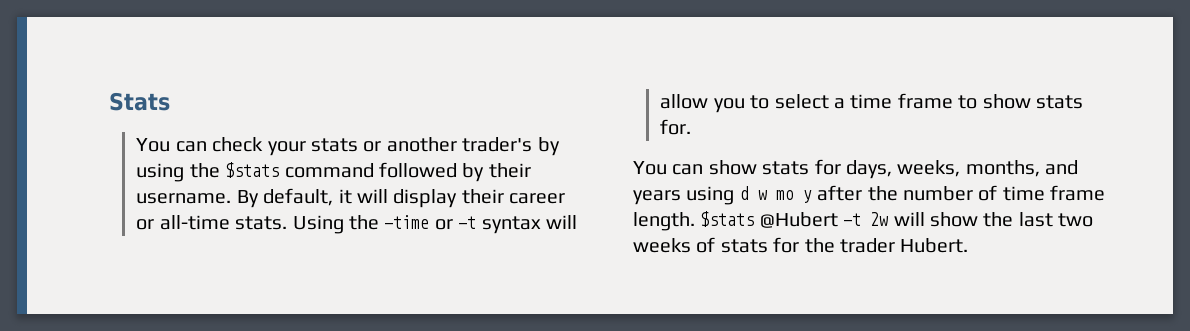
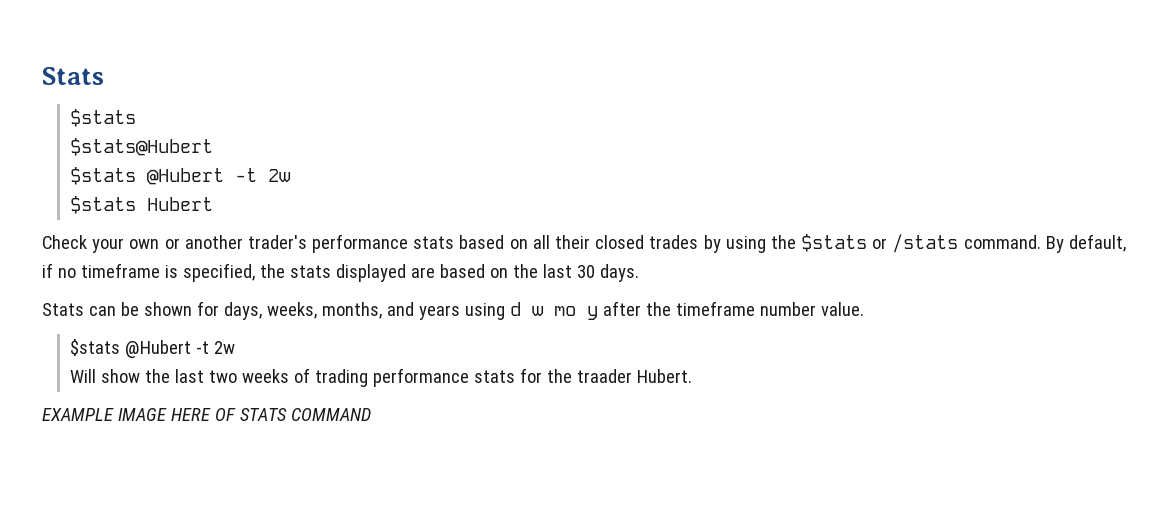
[136,137,560,156] [136,162,531,182] [136,188,566,208] [136,215,577,234] [660,93,1083,113] [660,119,692,135] [633,160,810,175] You can check your stats or another trader's by using the $stats command followed by their username. By default, it will display their career or all-time stats. Using the -time or -t syntax will allow you to select a time frame to show stats for. // You can show stats -> [69,109,136,127] [69,138,213,156] [69,167,291,185] [69,196,213,214] [42,234,1126,253] [42,263,639,282] [42,302,192,316] $stats // $stats@Hubert // $stats @Hubert -t 2w // $stats Hubert // Check your own or another trader's performance stats based on all their closed trades by using the $stats or /stats command. By default, if no timeframe is specified, the stats displayed are based on the last 30 days. // Stats can be shown
[903,185,1106,201] [633,211,925,231] number of time frame length. $stats @Hubert -t 2w will -> [675,301,864,316] [69,339,235,358] [69,369,96,383] timeframe number value. // $stats @Hubert -t 2w // Will
(716, 245) none -> [314,368,469,387] trading performance
[840,238,895,253] trader -> [576,369,632,383] traader
(969, 245) none -> [42,408,371,421] // EXAMPLE IMAGE HERE OF STATS COMMAND

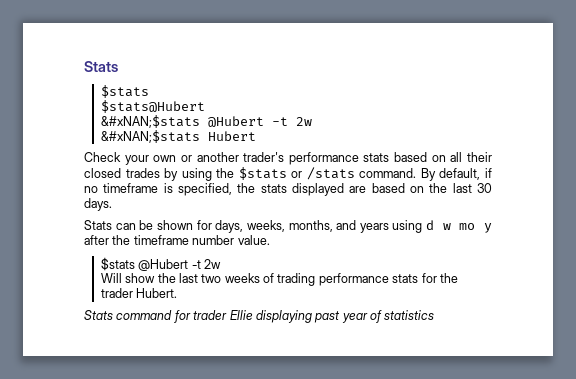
[69,167,291,185] [69,196,136,214] $stats @Hubert -t 2w // $stats -> [100,115,312,128] [100,130,200,143] &#xNAN;$stats @Hubert -t 2w // &#xNAN;$stats
[576,369,632,383] traader -> [100,288,133,298] trader
[42,408,371,421] EXAMPLE IMAGE HERE OF STATS COMMAND -> [84,310,435,323] Stats command for trader Ellie displaying past year of statistics

